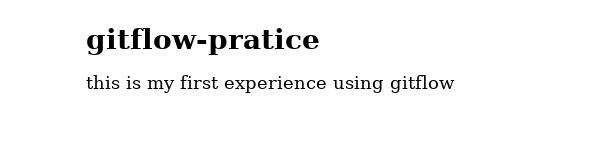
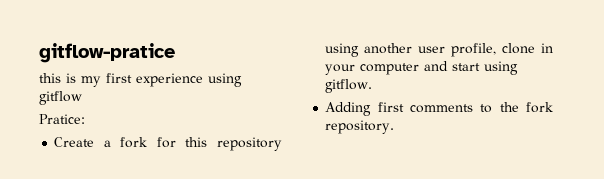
(455, 84) none -> [39,114,85,124] [54,137,282,151] [325,43,553,57] [325,61,519,75] [325,79,373,93] [325,102,553,116] [325,120,395,134] // Pratice: // Create a fork for this repository using another user profile, clone in your computer and start using gitflow. // Adding first comments to the fork repository.

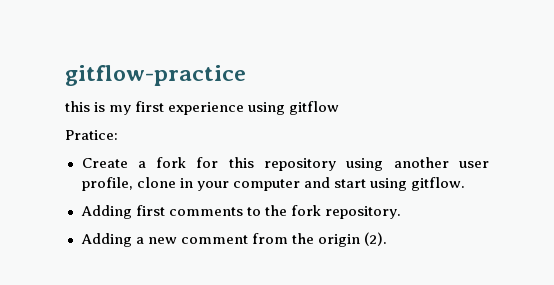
[39,43,175,63] gitflow-pratice -> [65,65,246,86] gitflow-practice
(395, 127) none -> [80,232,387,247] // Adding a new comment from the origin (2).

